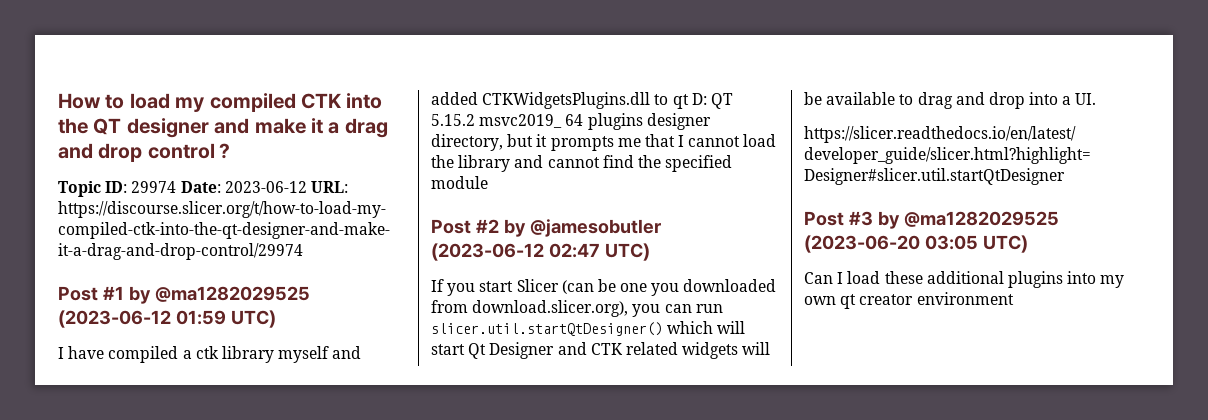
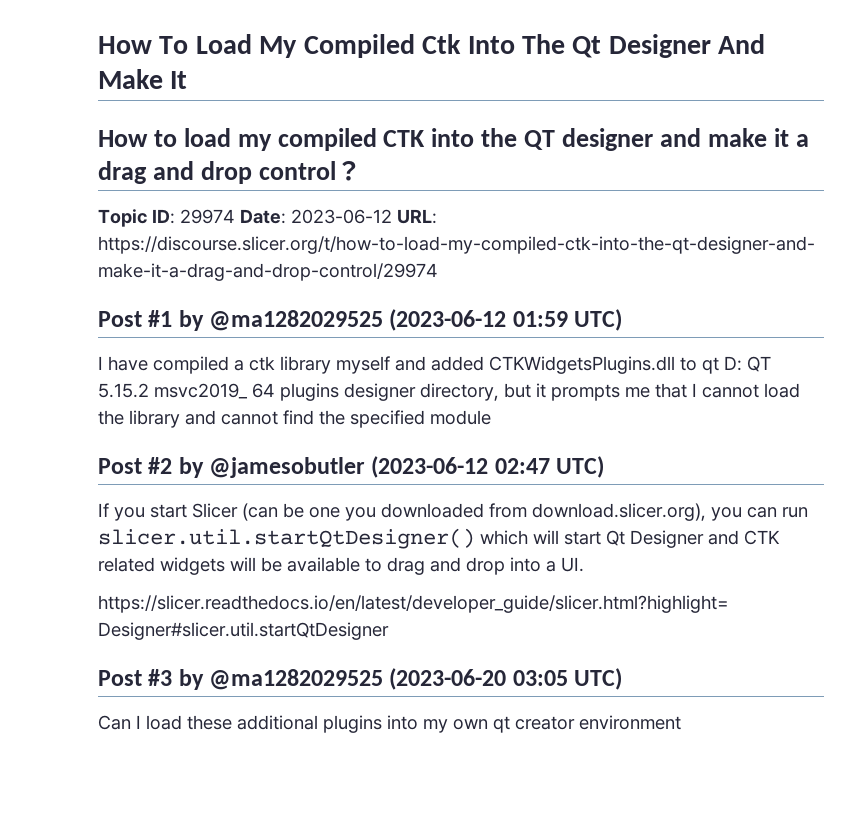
[58,93,101,109] How -> [98,34,766,58] [98,69,188,89] [98,130,148,147] How To Load My Compiled Ctk Into The Qt Designer And Make It // How

